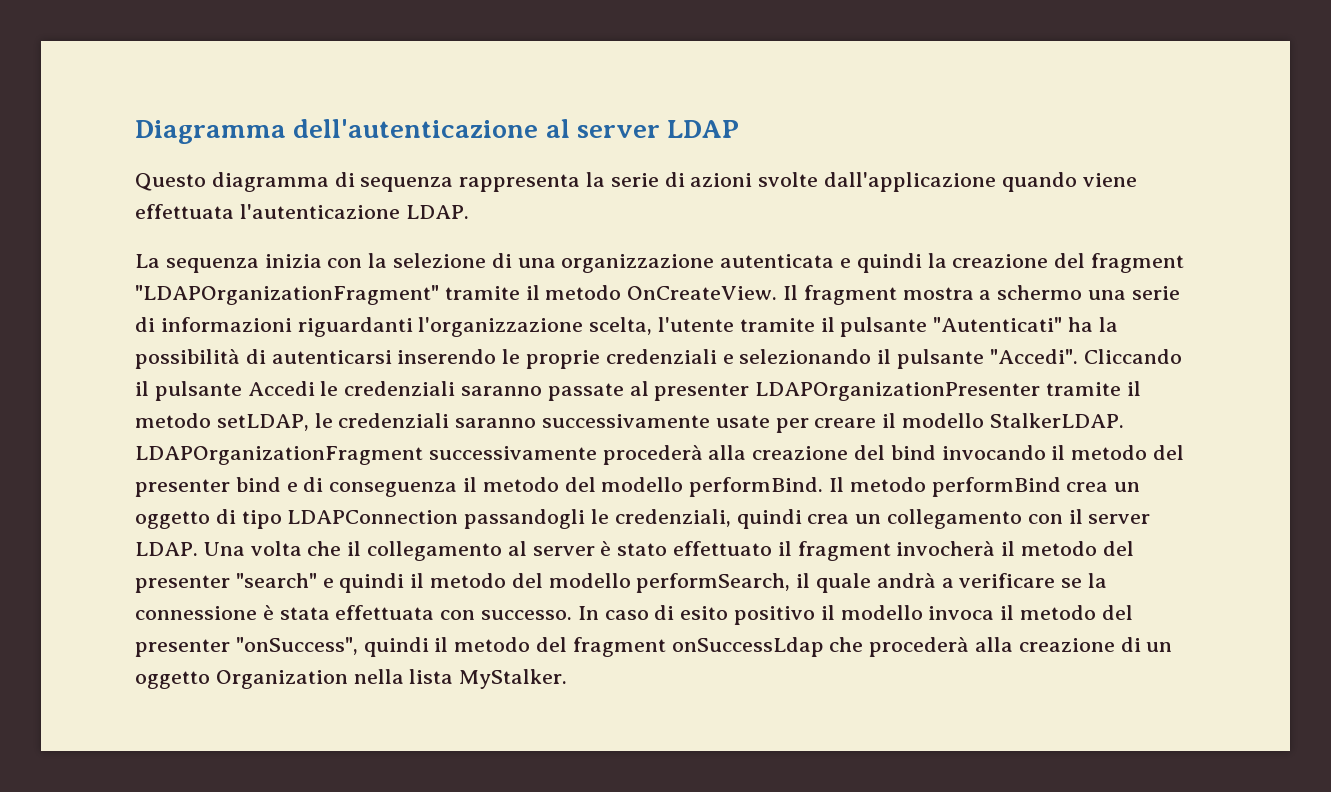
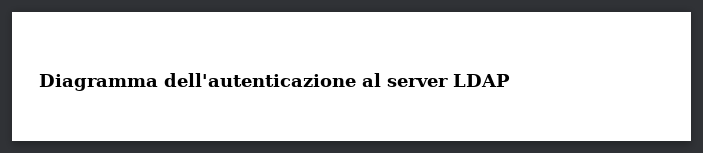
[135,172,1137,192] [135,204,469,219] [135,253,1185,273] [135,285,1180,305] [135,317,1118,337] [135,349,1182,369] [135,381,1141,401] [135,413,1124,433] [135,445,1185,465] [135,477,1141,497] [135,509,1151,529] [135,541,1134,561] [135,573,1108,593] [135,605,1133,625] [135,637,1173,657] [135,669,568,689] // Questo diagramma di sequenza rappresenta la serie di azioni svolte dall'applicazione quando viene effettuata l'autenticazione LDAP. // La sequenza inizia con la selezione di una organizzazione autenticata e quindi la creazione del fragment "LDAPOrganizationFragment" tramite il metodo OnCreateView. Il fragment mostra a schermo una serie di informazioni riguardanti l'organizzazione scelta, l'utente tramite il pulsante "Autenticati" ha la possibilità di autenticarsi inserendo le proprie credenziali e selezionando il pulsante "Accedi". Cliccando il pulsante Accedi le credenziali saranno passate al presenter LDAPOrganizationPresenter tramite il metodo setLDAP, le credenziali saranno successivamente usate per creare il modello StalkerLDAP. LDAPOrganizationFragment successivamente procederà alla creazione del bind invocando il metodo del presenter bind e di conseguenza il metodo del modello performBind. Il metodo performBind crea un oggetto di tipo LDAPConnection passandogli le credenziali, quindi crea un collegamento con il server LDAP. Una volta che il collegamento al server è stato effettuato il fragment invocherà il metodo del presenter "search" e quindi il metodo del modello performSearch, il quale andrà a verificare se la connessione è stata effettuata con successo. In caso di esito positivo il modello invoca il metodo del presenter "onSuccess", quindi il metodo del fragment onSuccessLdap che procederà alla creazione di un oggetto Organization nella lista MyStalker. -> (510, 80) none

